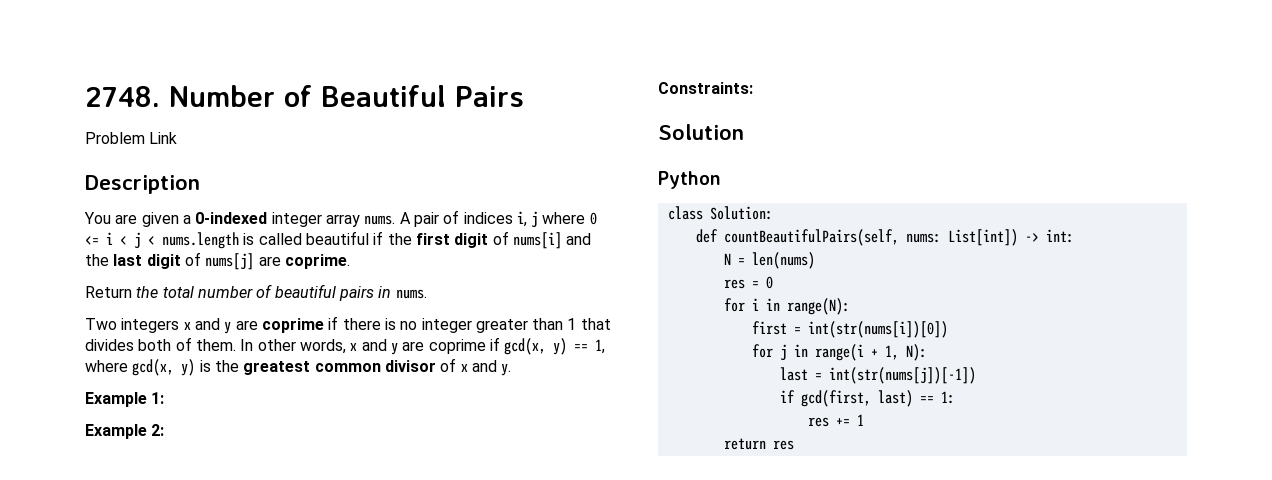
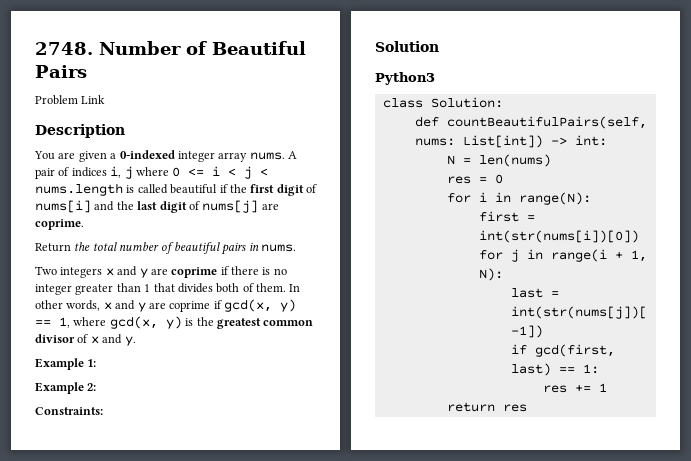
[658,171,721,189] Python -> [375,72,435,85] Python3

